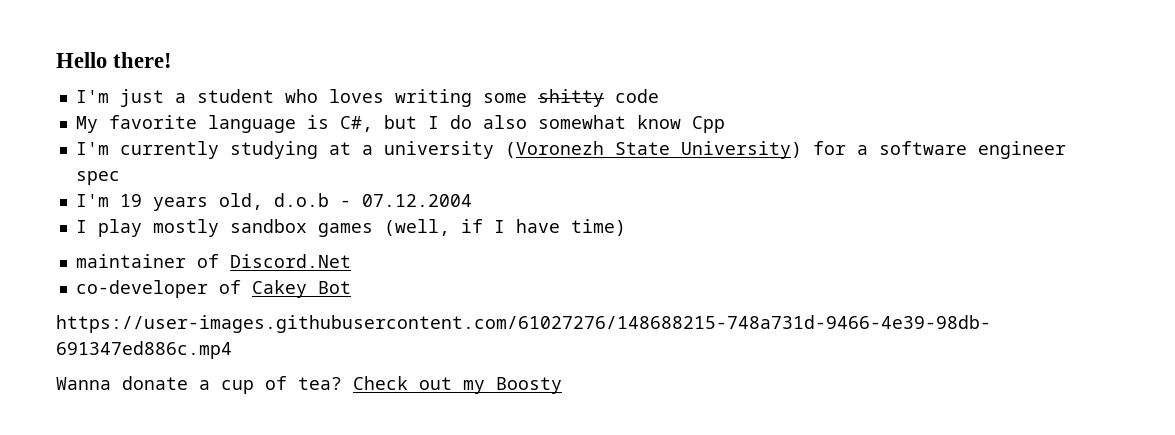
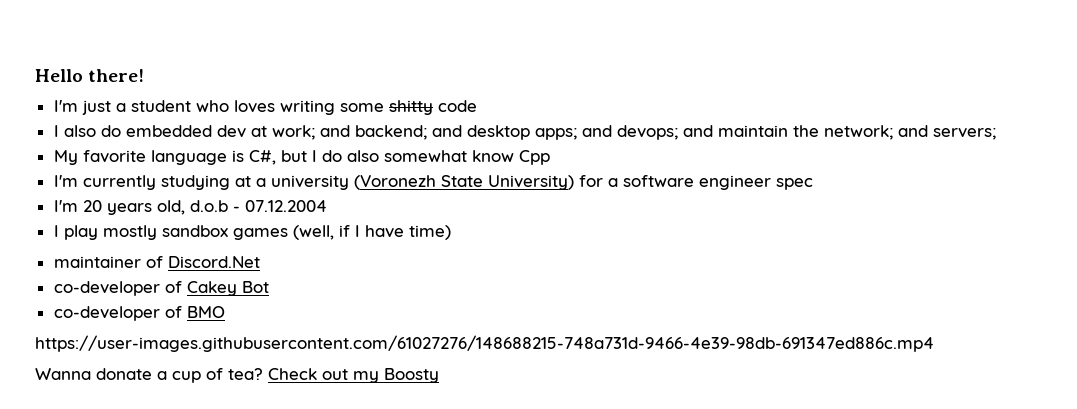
(659, 96) none -> [53,125,996,140] // I also do embedded dev at work; and backend; and desktop apps; and devops; and maintain the network; and servers;
[119,194,142,207] 19 -> [82,200,102,212] 20
(351, 287) none -> [53,306,225,321] // co-developer of BMO

